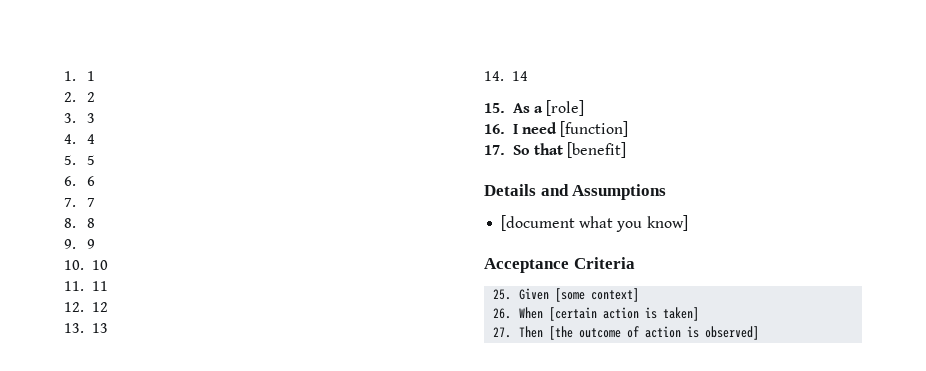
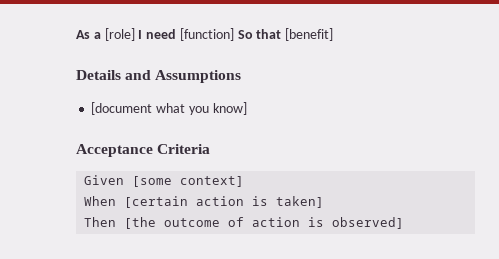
[64,71,96,81] [64,92,96,102] [64,113,96,123] [64,134,96,144] [64,155,96,165] [64,176,96,186] [64,198,96,207] [64,218,96,228] [64,239,96,249] [64,260,108,270] [64,281,108,291] [64,302,108,312] [64,323,108,333] [484,71,528,81] [484,103,505,113] 1. 1 // 2. 2 // 3. 3 // 4. 4 // 5. 5 // 6. 6 // 7. 7 // 8. 8 // 9. 9 // 10. 10 // 11. 11 // 12. 12 // 13. 13 // 14. 14 // 15. -> (76, 34) none
[484,124,505,134] // 16. -> (135, 34) none
[484,145,505,155] // 17. -> (234, 34) none
[493,289,512,300] 25. -> (211, 149) none
[493,308,512,319] 26. -> (245, 181) none
[493,327,512,338] 27. -> (325, 202) none

